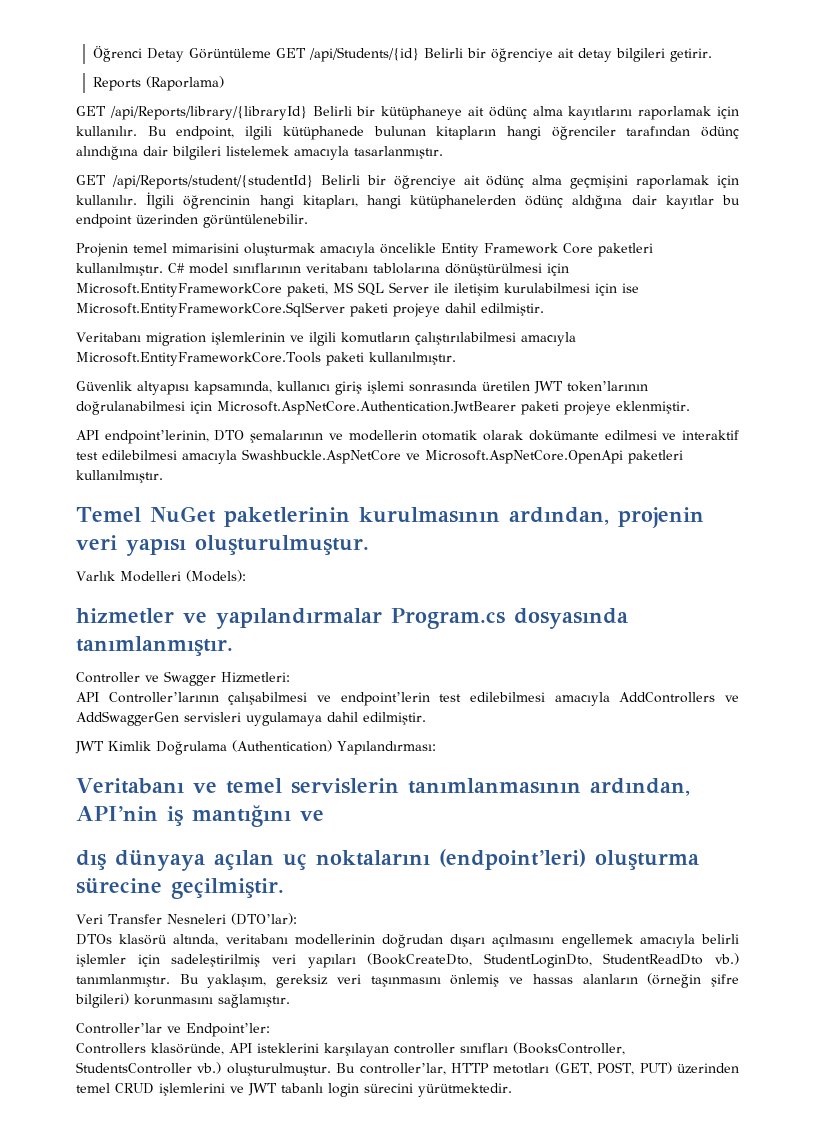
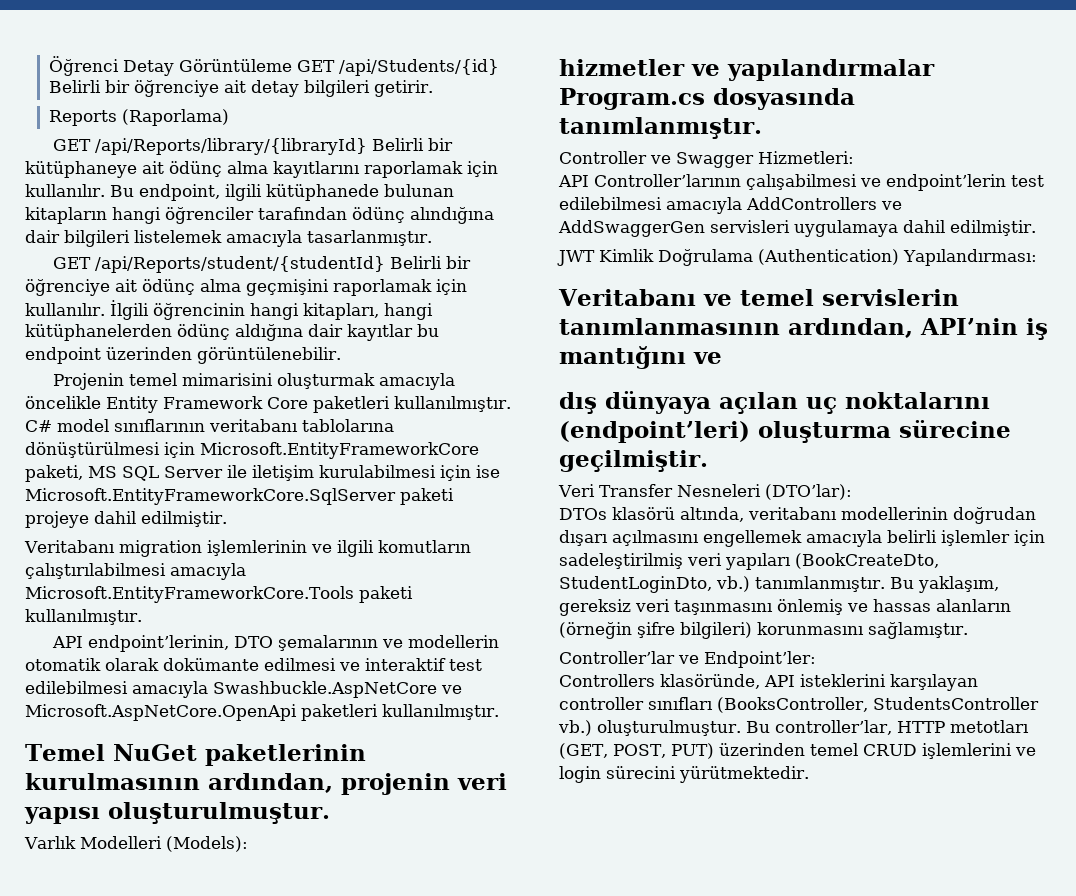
[76,381,648,395] [76,401,690,415] // Güvenlik altyapısı kapsamında, kullanıcı giriş işlemi sonrasında üretilen JWT token’larının doğrulanabilmesi için Microsoft.AspNetCore.Authentication.JwtBearer paketi projeye eklenmiştir. -> (142, 617) none
[603,953,704,965] StudentReadDto -> (712, 584) none
[248,1083,323,1096] JWT tabanlı -> (1036, 751) none

